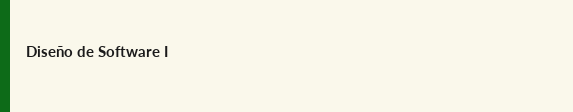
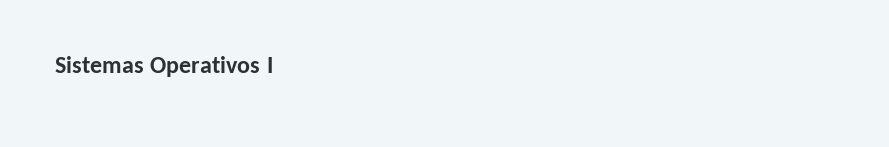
[26,46,161,57] Diseño de Software -> [55,56,261,77] Sistemas Operativos

